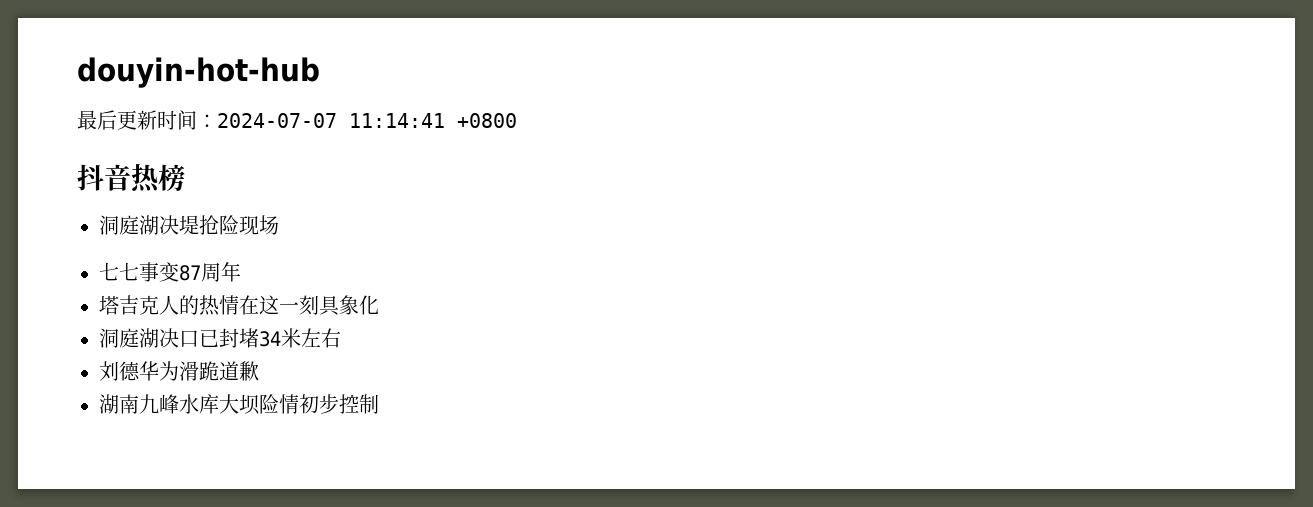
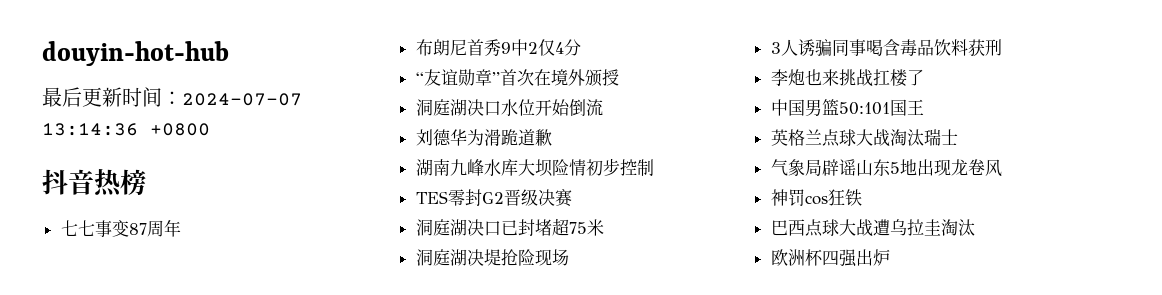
[349,113,445,128] 11:14:41 -> [42,123,138,136] 13:14:36
[99,215,279,235] // 洞庭湖决堤抢险现场 -> (146, 182) none
[99,295,379,316] [99,328,341,348] 塔吉克人的热情在这一刻具象化 // 洞庭湖决口已封堵34米左右 -> [415,39,581,57] [415,69,619,87] [415,99,603,117] 布朗尼首秀9中2仅4分 // “友谊勋章”首次在境外颁授 // 洞庭湖决口水位开始倒流
(379, 404) none -> [415,189,572,207] [415,218,604,236] [415,249,569,266] [770,39,1002,57] [770,69,924,87] [770,99,924,116] [770,129,958,147] [770,159,1002,177] [770,189,862,206] [770,219,975,237] [770,249,890,267] // TES零封G2晋级决赛 // 洞庭湖决口已封堵超75米 // 洞庭湖决堤抢险现场 // 3人诱骗同事喝含毒品饮料获刑 // 李炮也来挑战扛楼了 // 中国男篮50:101国王 // 英格兰点球大战淘汰瑞士 // 气象局辟谣山东5地出现龙卷风 // 神罚cos狂铁 // 巴西点球大战遭乌拉圭淘汰 // 欧洲杯四强出炉

